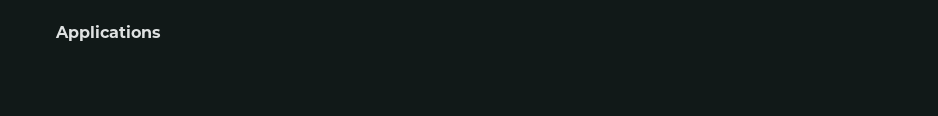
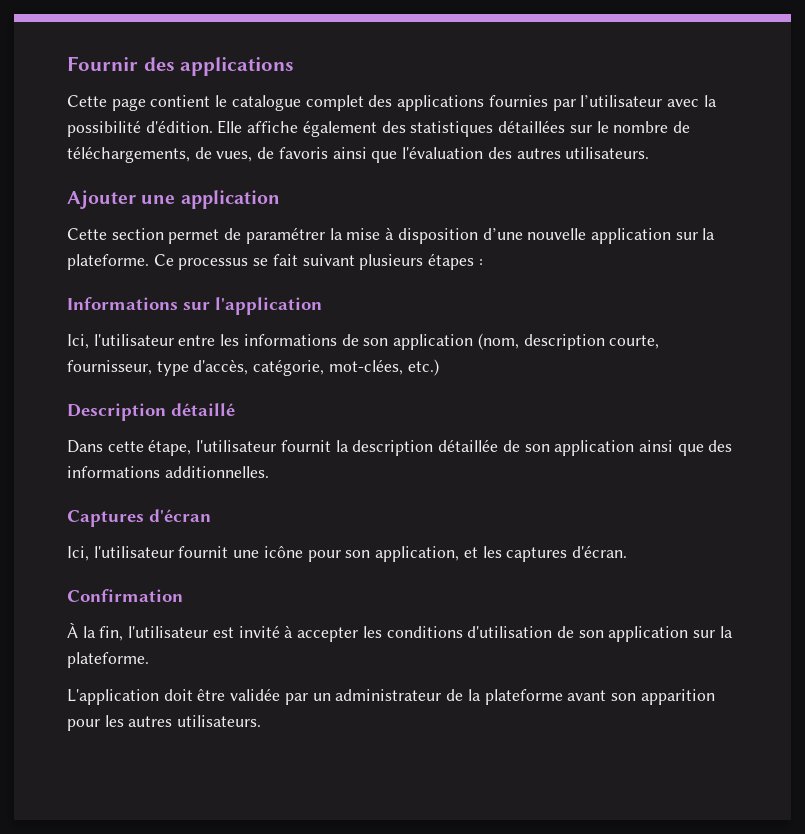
[55,25,161,41] Applications -> [67,56,295,76] [67,95,717,111] [67,120,690,137] [67,146,650,163] [67,190,280,209] [67,227,716,244] [67,253,483,270] [67,297,322,315] [67,333,660,350] [67,359,439,376] [67,403,235,421] [67,439,733,456] [67,466,269,478] [67,509,211,527] [67,545,627,562] [67,589,183,602] [67,622,733,642] [67,652,149,668] [67,688,715,705] [67,715,262,731] Fournir des applications // Cette page contient le catalogue complet des applications fournies par l’utilisateur avec la possibilité d'édition. Elle affiche également des statistiques détaillées sur le nombre de téléchargements, de vues, de favoris ainsi que l'évaluation des autres utilisateurs. // Ajouter une application // Cette section permet de paramétrer la mise à disposition d’une nouvelle application sur la plateforme. Ce processus se fait suivant plusieurs étapes : // Informations sur l'application // Ici, l'utilisateur entre les informations de son application (nom, description courte, fournisseur, type d'accès, catégorie, mot-clées, etc.) // Description détaillé // Dans cette étape, l'utilisateur fournit la description détaillée de son application ainsi que des informations additionnelles. // Captures d'écran // Ici, l'utilisateur fournit une icône pour son application, et les captures d'écran. // Confirmation // À la fin, l'utilisateur est invité à accepter les conditions d'utilisation de son application sur la plateforme. // L'application doit être validée par un administrateur de la plateforme avant son apparition pour les autres utilisateurs.

